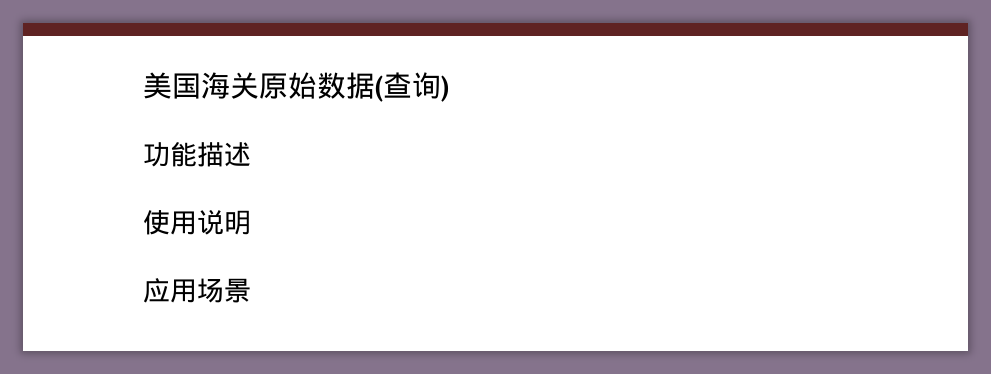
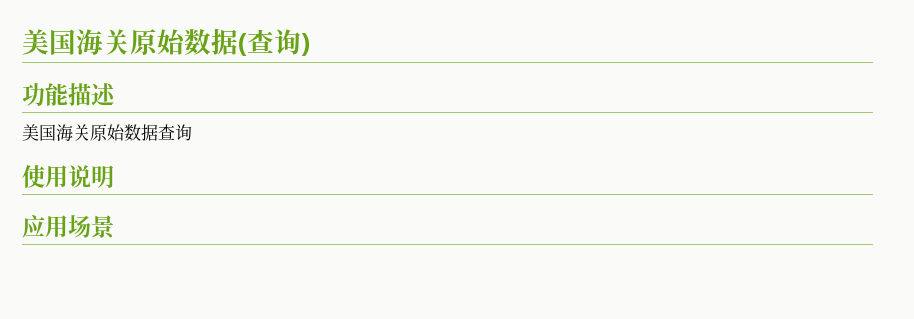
(251, 154) none -> [22,124,192,142] // 美国海关原始数据查询

